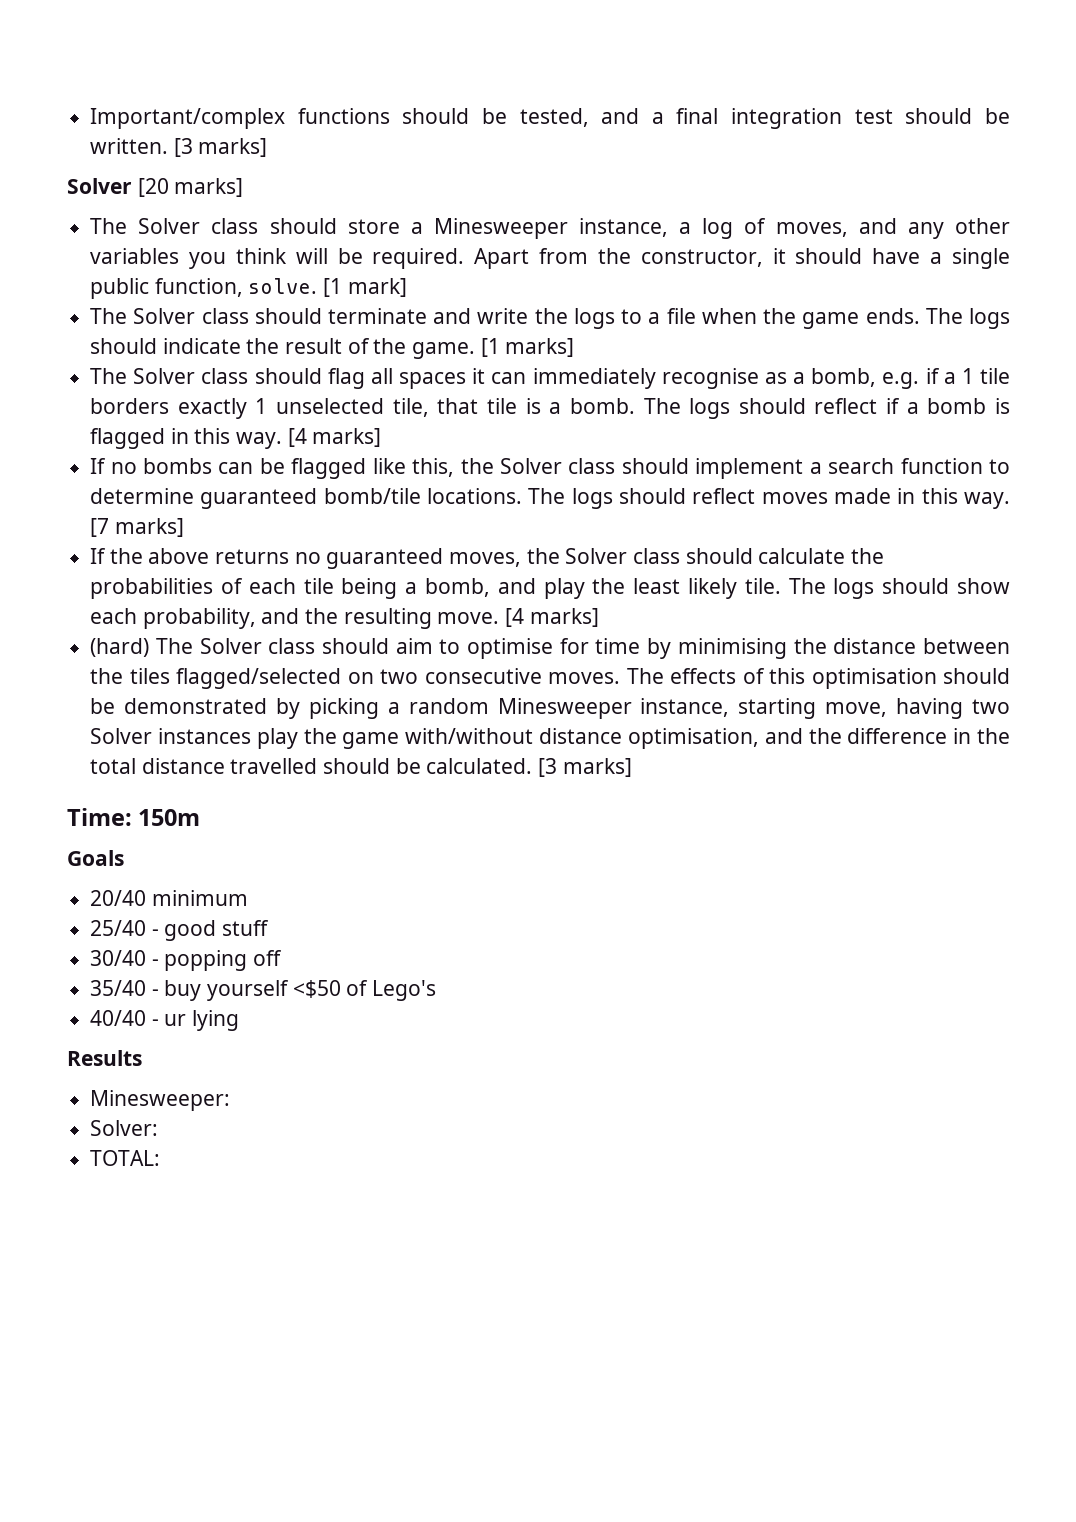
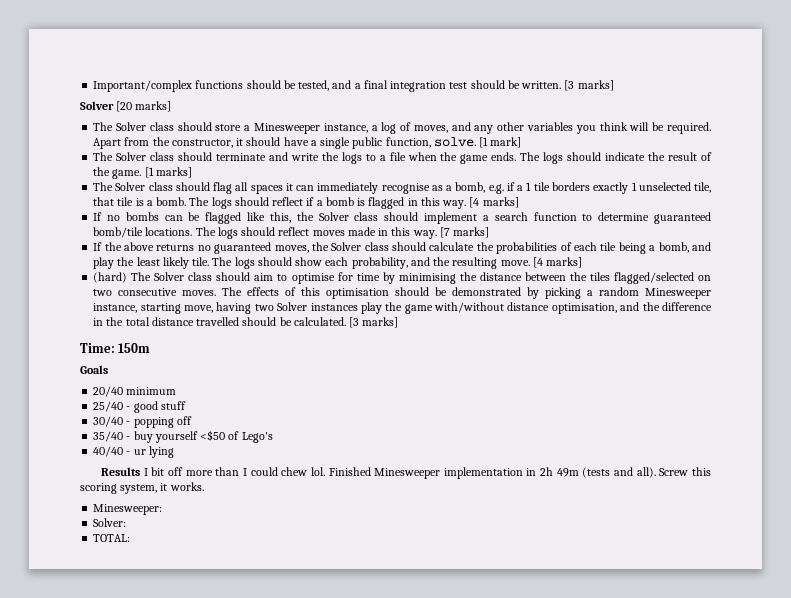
(142, 1058) none -> [143,467,711,479] [80,482,204,494] I bit off more than I could chew lol. Finished Minesweeper implementation in 2h 49m (tests and all). Screw this scoring system, it works.

